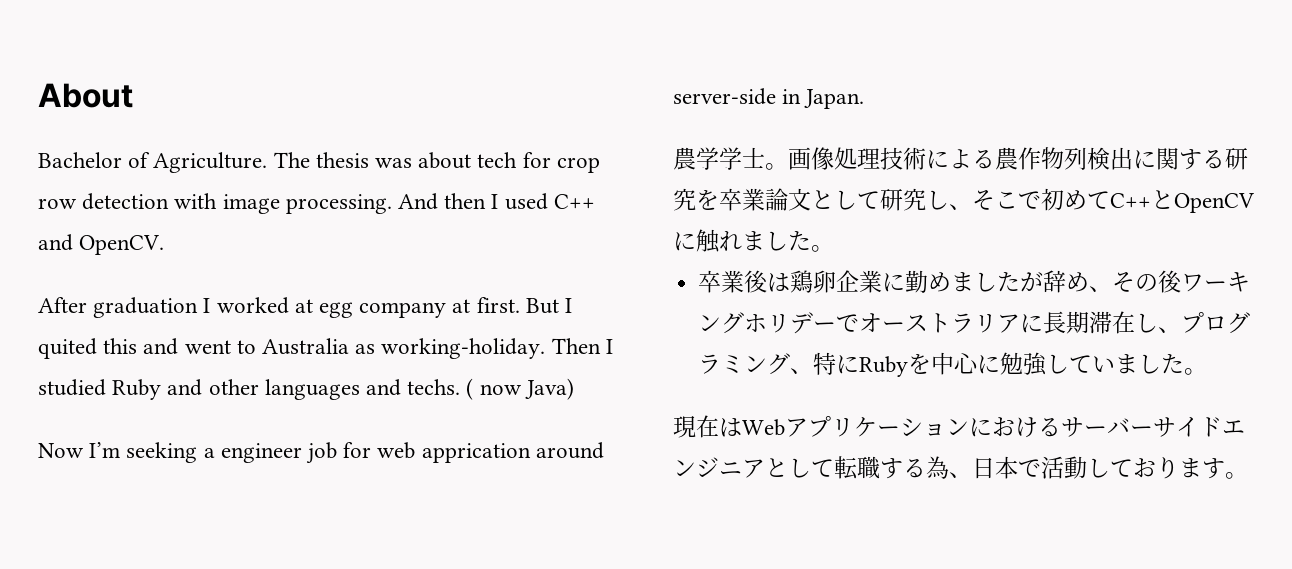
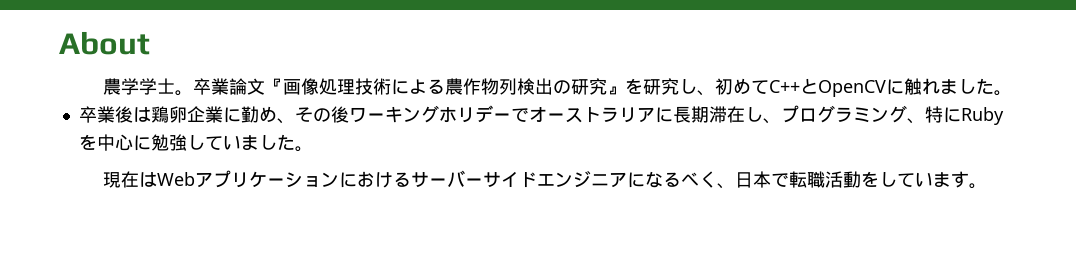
[38,152,600,173] [38,193,595,214] [38,234,165,255] [38,297,573,318] [38,338,613,359] [38,378,574,400] [38,442,604,464] [673,88,865,109] // Bachelor of Agriculture. The thesis was about tech for crop row detection with image processing. And then I used C++ and OpenCV. // After graduation I worked at egg company at first. But I quited this and went to Australia as working-holiday. Then I studied Ruby and other languages and techs. ( now Java) // Now I’m seeking a engineer job for web apprication around server-side in Japan. -> (150, 43) none
(788, 166) none -> [192,78,283,95] 卒業論文『
[1133,148,1248,170] [673,188,880,211] に関する研究を卒業論文として -> [552,78,643,95] の研究』を
[972,190,1041,210] そこで -> (715, 93) none
[951,270,1090,293] ましたが辞め -> (277, 114) none
[765,456,1179,480] として転職する為、日本で活動しており -> [626,171,933,189] になるべく、日本で転職活動をしてい

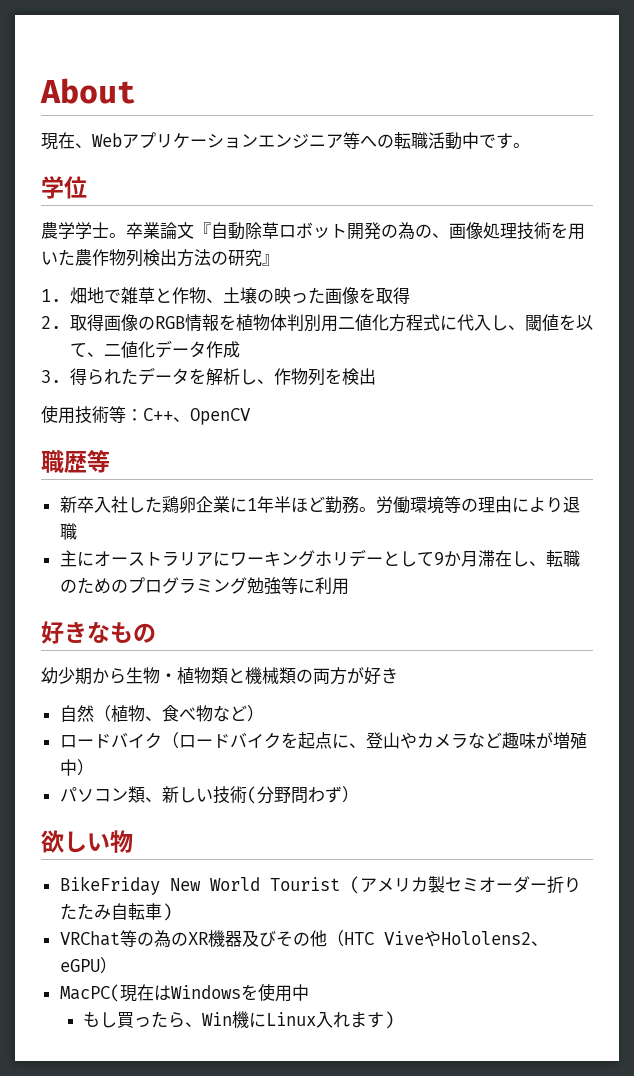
(150, 43) none -> [41,132,530,150] [41,176,87,199] // 現在、Webアプリケーションエンジニア等への転職活動中です。 // 学位
(283, 85) none -> [211,222,449,240] 自動除草ロボット開発の為の、
[390,79,445,95] による -> [551,222,585,240] [41,249,75,266] を用いた
(553, 86) none -> [177,249,211,267] 方法
[624,78,1012,97] [78,106,349,124] を研究し、初めてC++とOpenCVに触れました。 // 卒業後は鶏卵企業に勤め、その後 -> [41,287,410,304] [41,314,593,332] [69,340,240,358] [41,367,376,386] [41,405,251,425] [41,450,110,473] [59,496,580,514] [59,523,77,540] [59,550,230,567] // 1.畑地で雑草と作物、土壌の映った画像を取得 // 2.取得画像のRGB情報を植物体判別用二値化方程式に代入し、閾値を以て、二値化データ作成 // 3.得られたデータを解析し、作物列を検出 // 使用技術等：C++、OpenCV // 職歴等 // 新卒入社した鶏卵企業に1年半ほど勤務。労働環境等の理由により退職 // 主にオーストラリアに
[510,105,1004,125] [78,134,313,152] [102,170,987,189] でオーストラリアに長期滞在し、プログラミング、特にRubyを中心に勉強していました。 // 現在はWebアプリケーションにおけるサーバーサイドエンジニアになるべく、日本で転職活動をしています。 -> [382,550,580,568] [59,577,349,595] [41,621,156,644] [41,667,398,685] [59,705,264,722] [59,732,587,749] [59,759,94,776] [59,786,359,804] [41,830,133,853] [59,876,581,895] [59,903,172,921] [59,930,548,948] [59,957,117,974] [59,983,309,1002] [82,1011,394,1029] として9か月滞在し、転職のためのプログラミング勉強等に利用 // 好きなもの // 幼少期から生物・植物類と機械類の両方が好き // 自然（植物、食べ物など） // ロードバイク（ロードバイクを起点に、登山やカメラなど趣味が増殖中） // パソコン類、新しい技術(分野問わず） // 欲しい物 // BikeFriday New World Tourist (アメリカ製セミオーダー折りたたみ自転車) // VRChat等の為のXR機器及びその他（HTC ViveやHololens2、eGPU） // MacPC(現在はWindowsを使用中 // もし買ったら、Win機にLinux入れます)

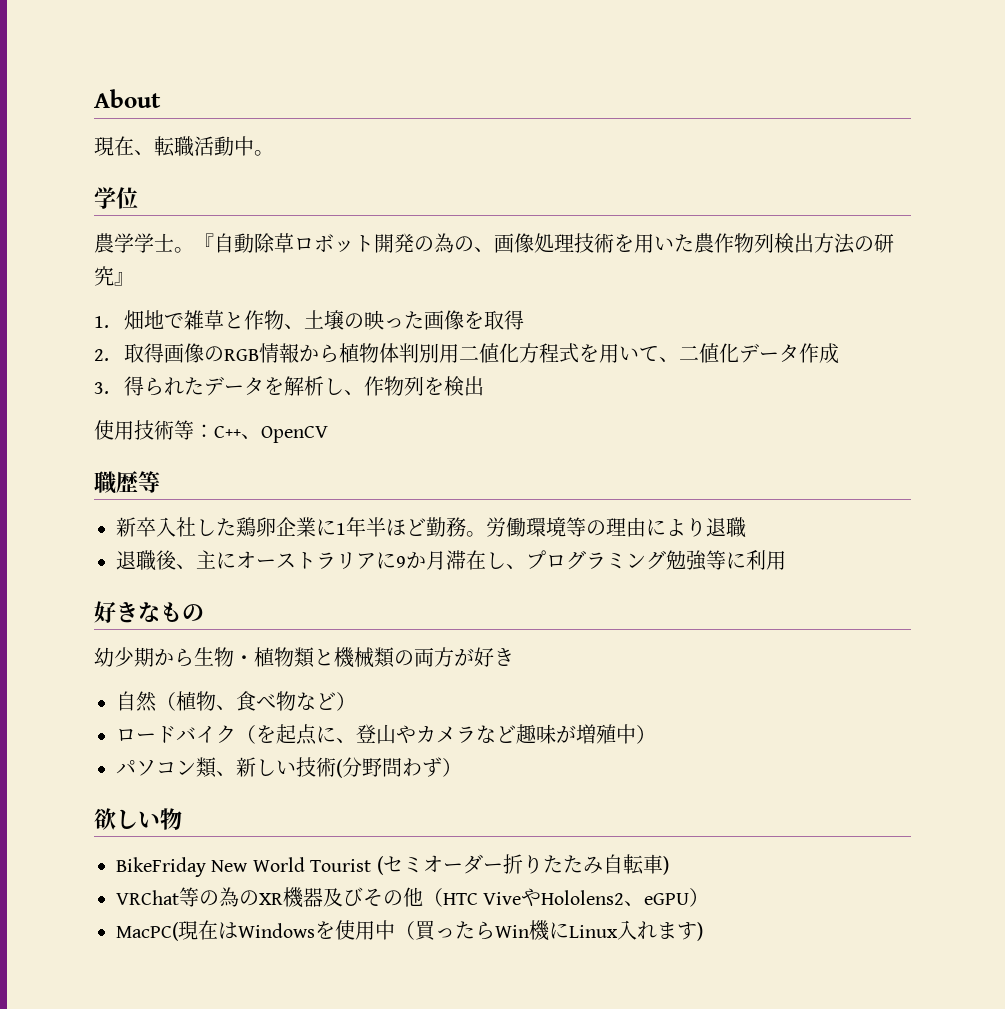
[92,132,394,149] Webアプリケーションエンジニア等への -> (154, 152) none
[479,133,513,149] です -> (254, 146) none
[126,222,194,239] 卒業論文 -> (194, 250) none
[218,314,236,330] を -> [299,344,340,363] から
[439,314,593,331] に代入し、閾値を以 -> [579,344,640,363] を用い
(77, 531) none -> [116,550,196,571] 退職後、
[229,549,434,567] ワーキングホリデーとして -> (396, 560) none
[545,550,580,567] [59,577,128,594] 転職のための -> (526, 566) none
[178,732,281,749] ロードバイク -> (256, 734) none
[359,876,445,893] アメリカ製 -> (384, 865) none
[82,1011,117,1028] // もし -> [395,921,415,940] （
[184,1022,202,1027] 、 -> (495, 930) none

